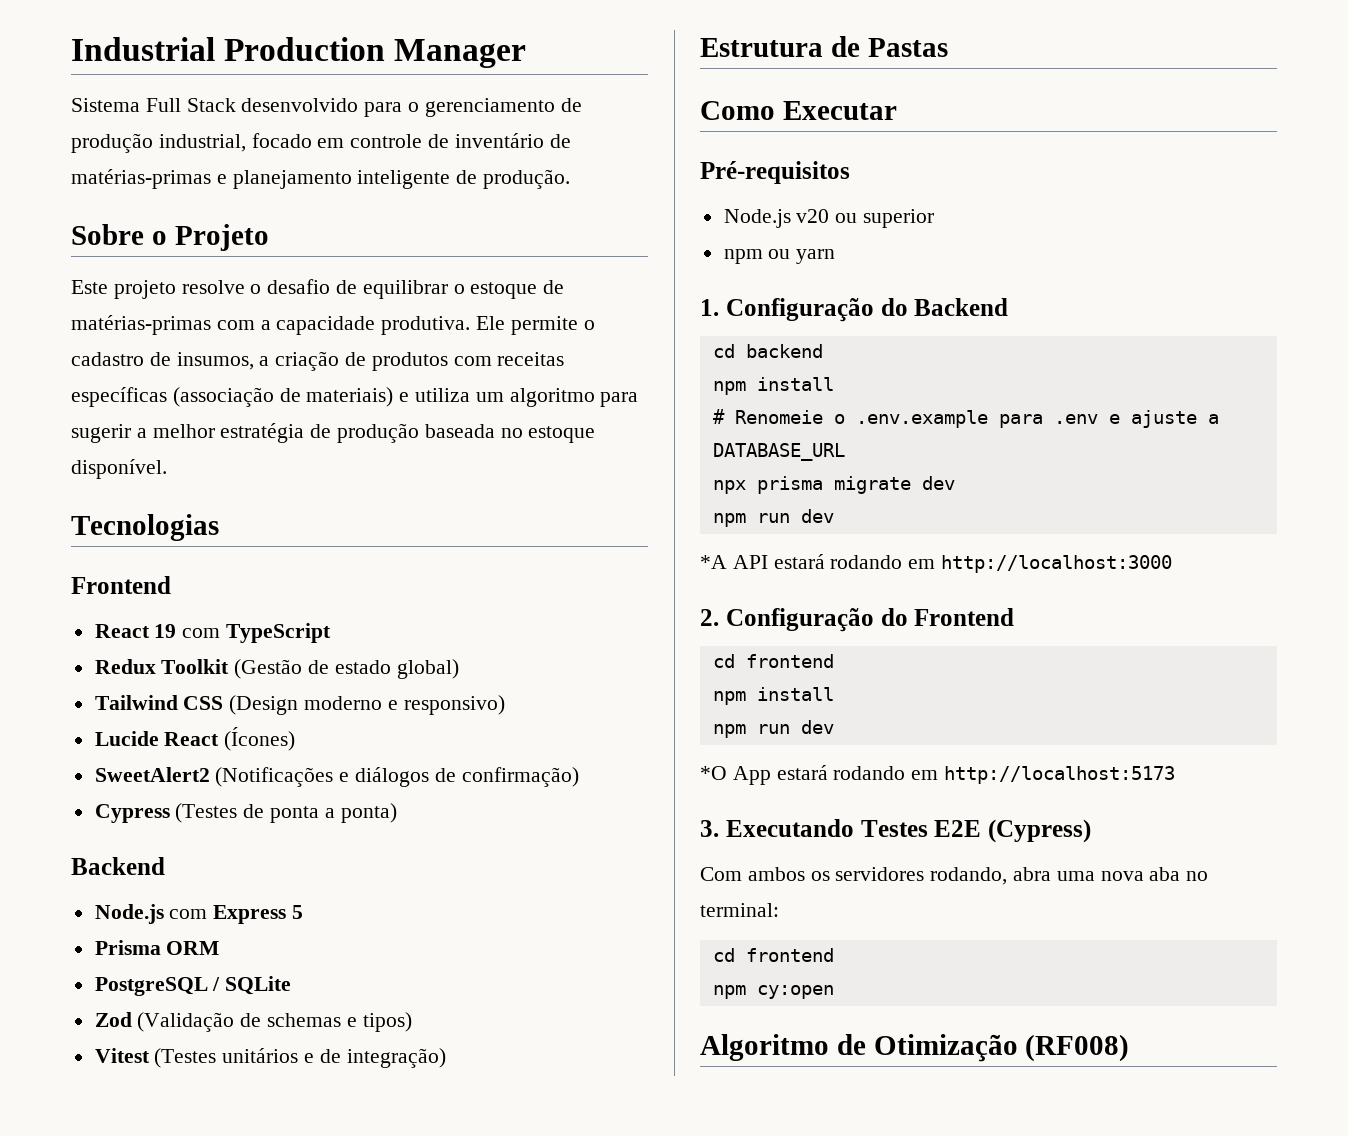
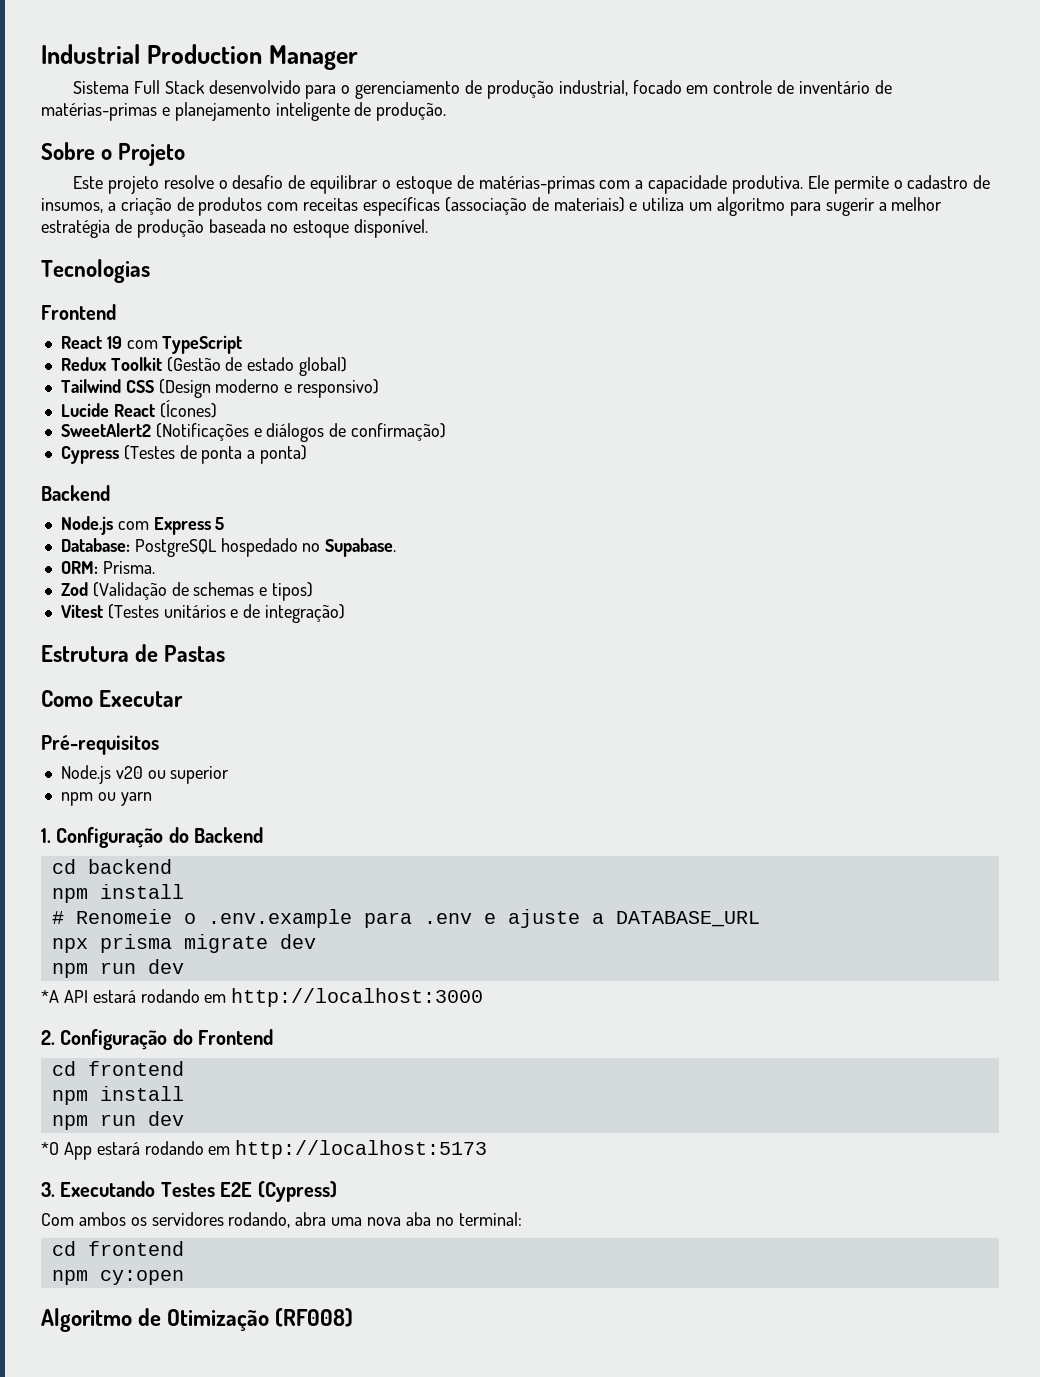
[94,940,220,955] [94,976,292,996] Prisma ORM // PostgreSQL / SQLite -> [60,538,397,557] [60,561,155,574] Database: PostgreSQL hospedado no Supabase. // ORM: Prisma.

